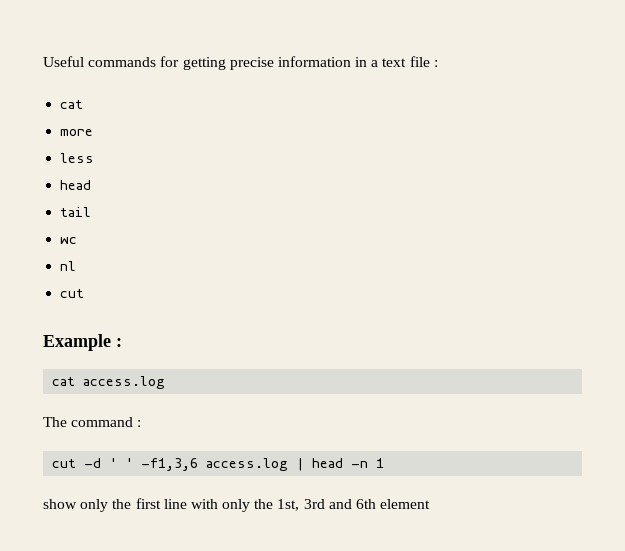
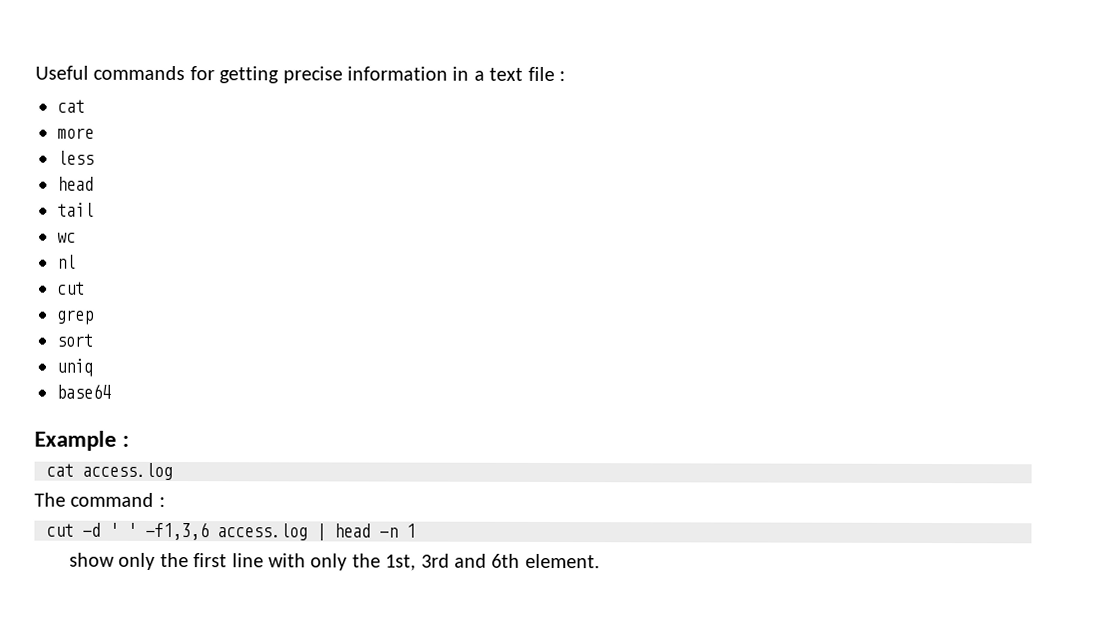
(85, 293) none -> [56,309,94,325] [56,333,93,347] [56,358,93,377] [56,383,111,399] // grep // sort // uniq // base64
[380,499,431,509] element -> [524,553,600,569] element.

